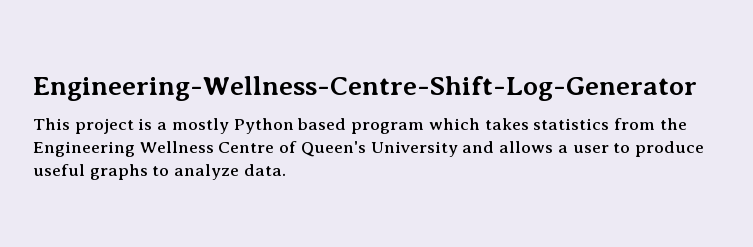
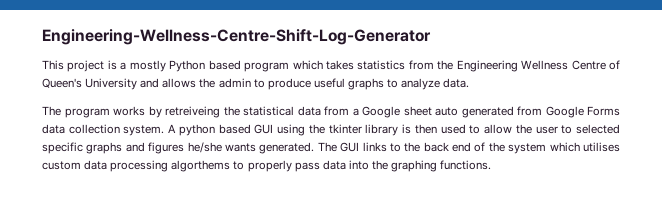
[557,145,609,153] a user -> [199,78,251,88] the admin
(286, 170) none -> [42,106,620,118] [42,124,621,136] [42,142,621,154] [42,160,492,172] // The program works by retreiveing the statistical data from a Google sheet auto generated from Google Forms data collection system. A python based GUI using the tkinter library is then used to allow the user to selected specific graphs and figures he/she wants generated. The GUI links to the back end of the system which utilises custom data processing algorthems to properly pass data into the graphing functions.

